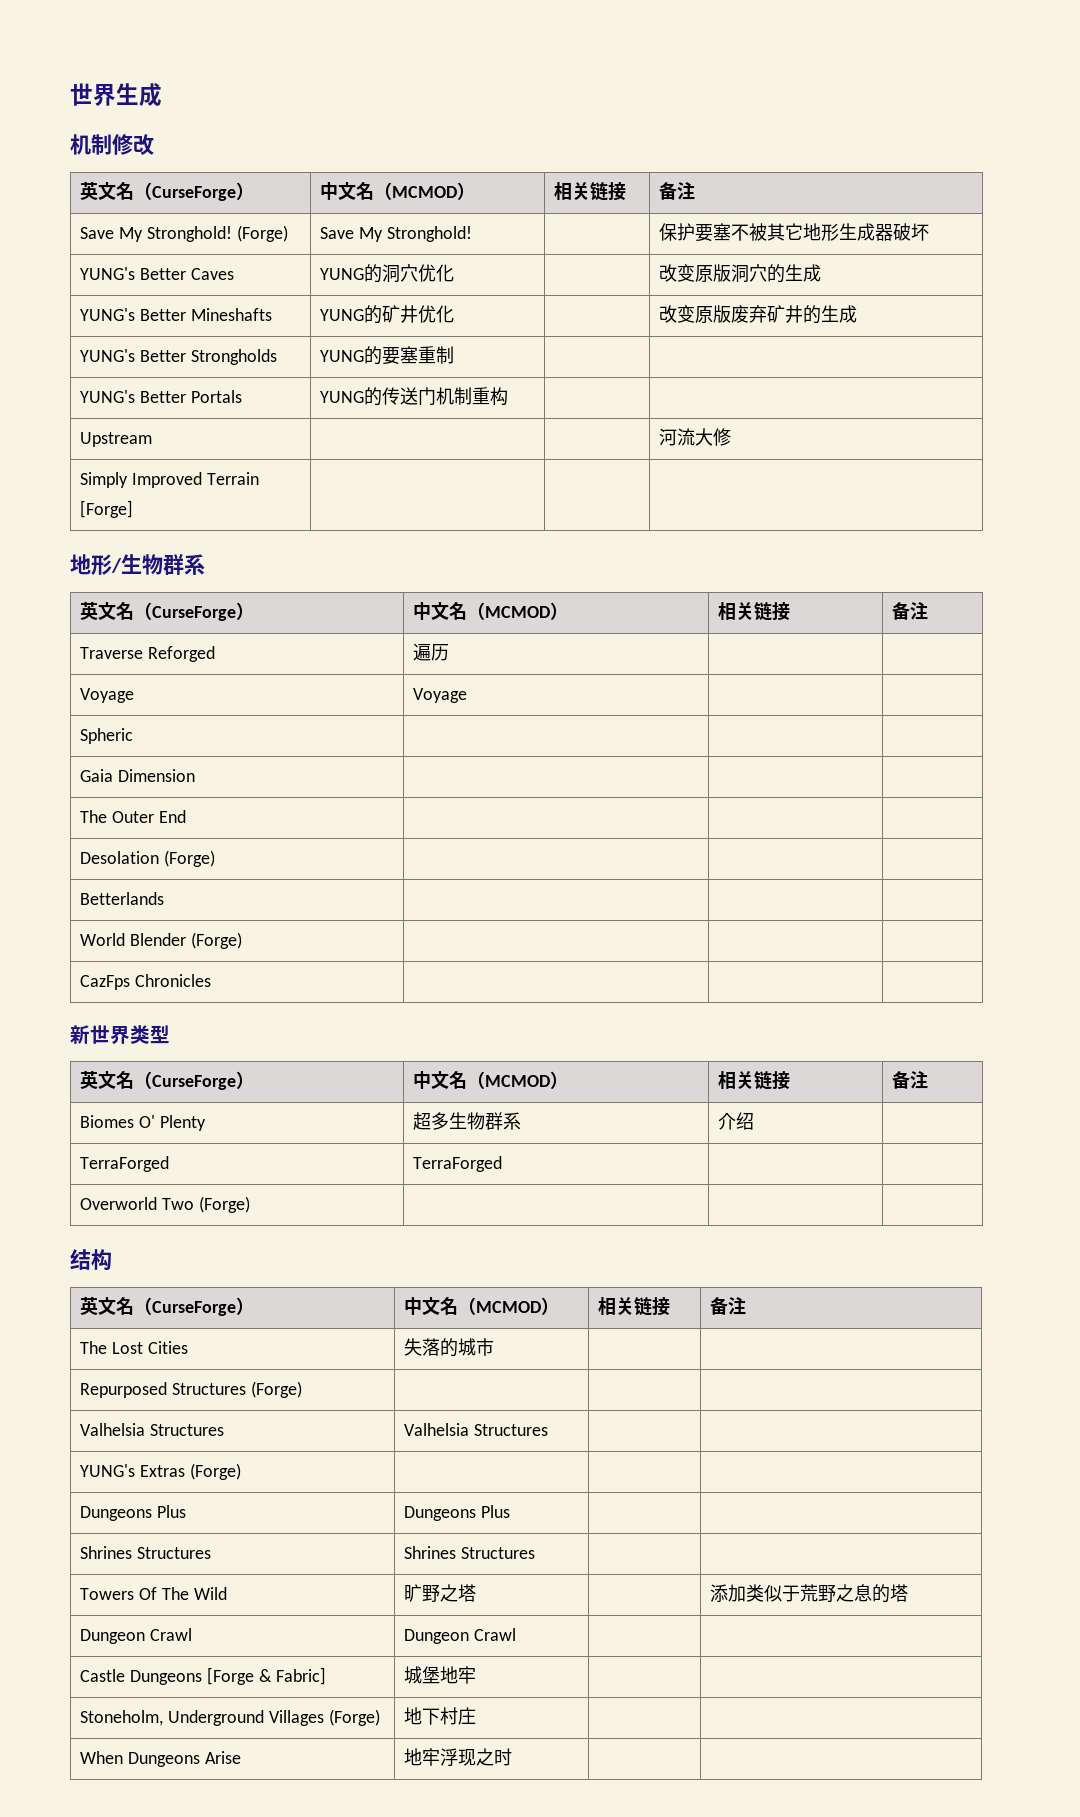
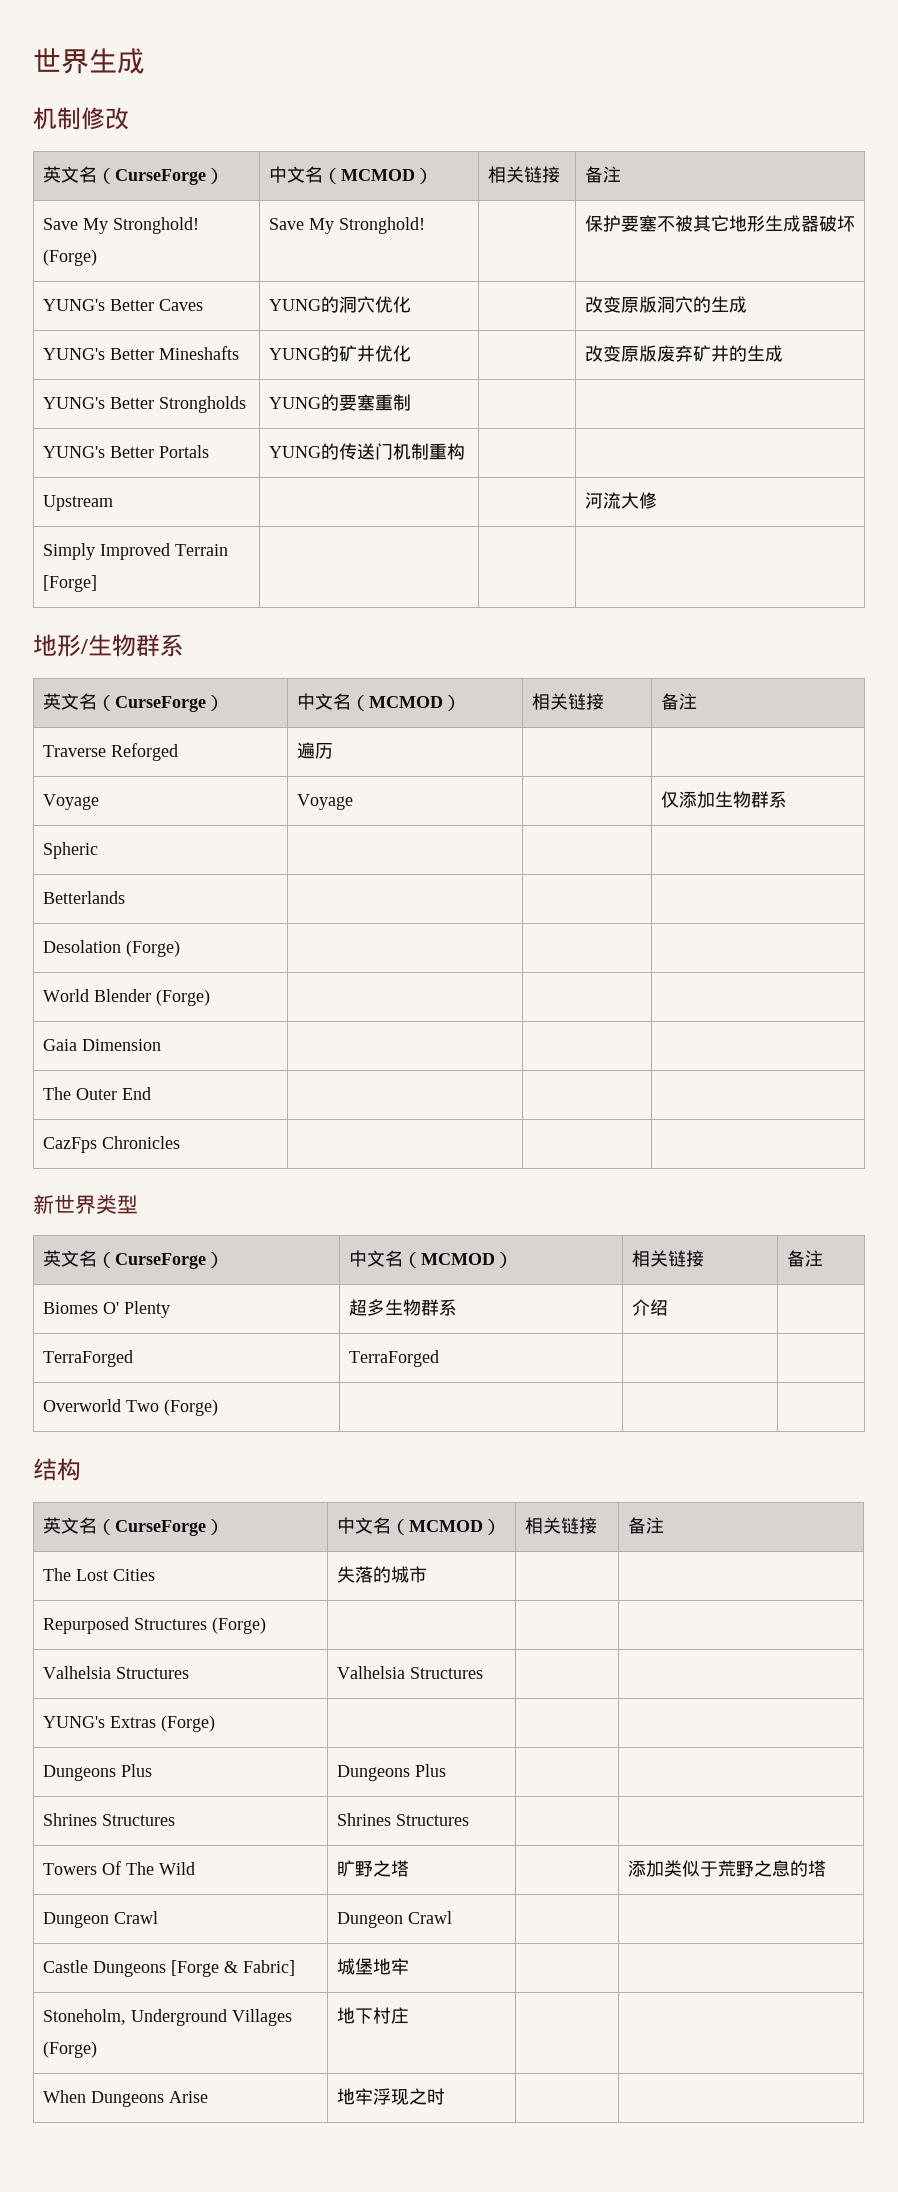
[80,728,134,744] // Spheric -> [660,791,787,808] [42,842,98,859] [42,891,125,904] [42,940,180,957] [42,989,210,1006] 仅添加生物群系 // Spheric | | | // Betterlands | | | // Desolation (Forge) | | | // World Blender (Forge)
[80,850,215,867] [80,892,165,905] [80,932,242,949] // Desolation (Forge) | | | // Betterlands | | | // World Blender (Forge) | | | -> (151, 1093) none

